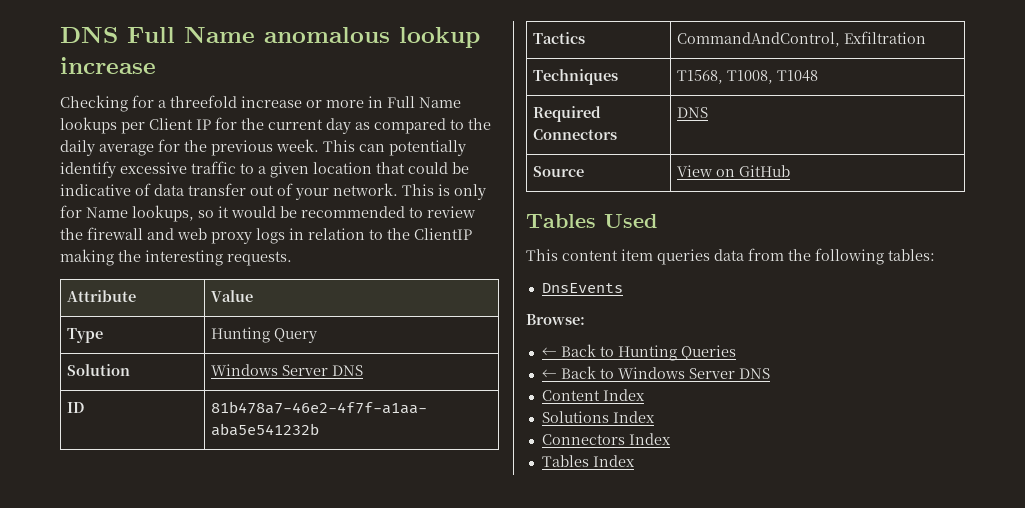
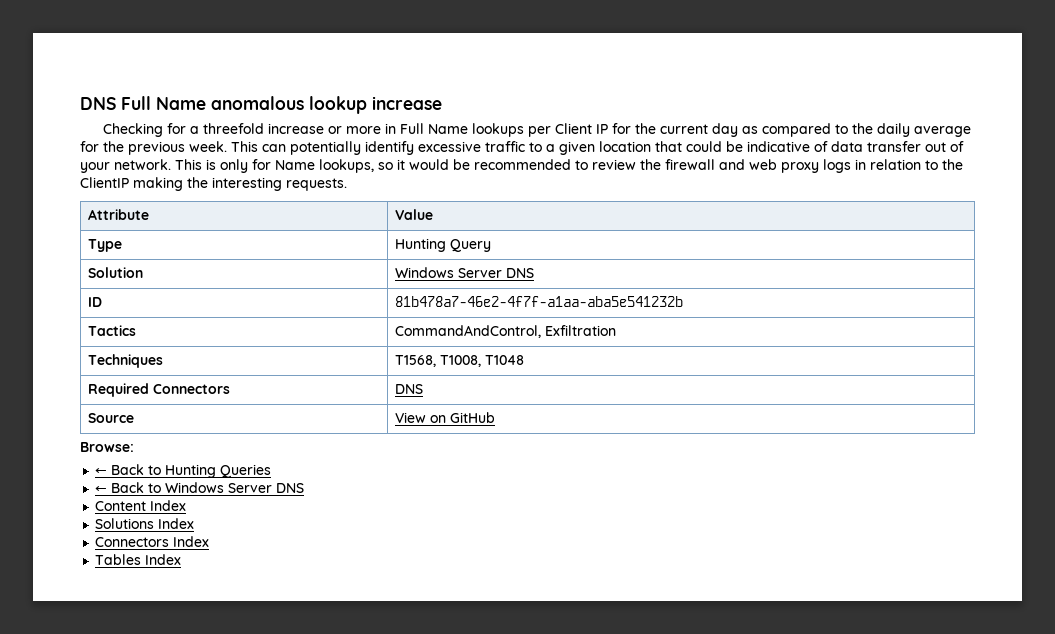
[526,214,657,228] [526,248,935,265] [541,283,623,293] // Tables Used // This content item queries data from the following tables: // DnsEvents -> (496, 417) none

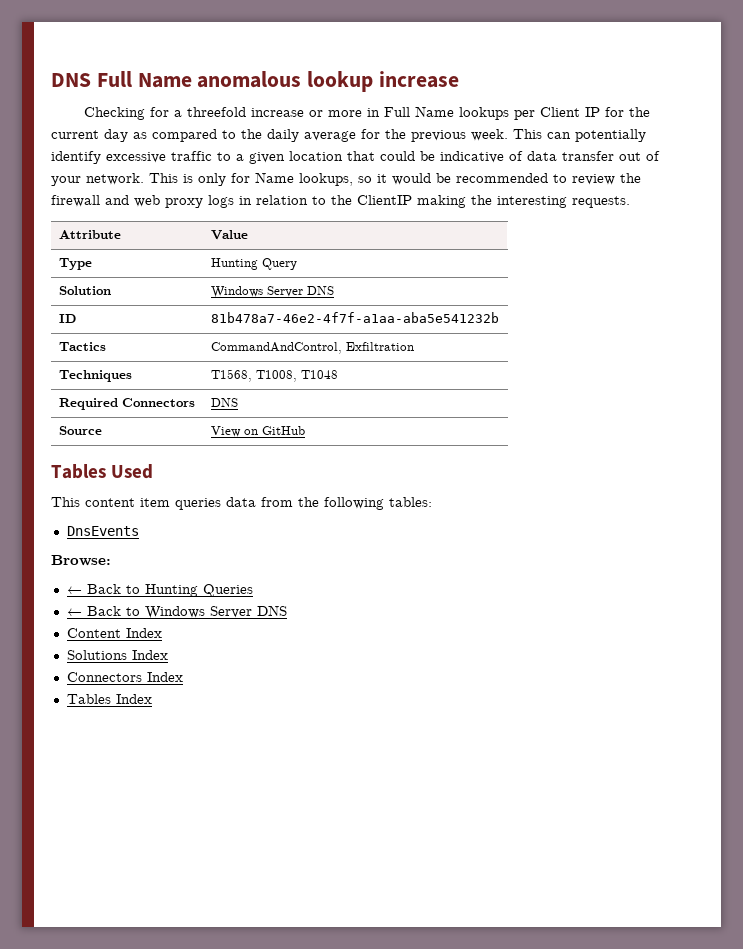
(496, 417) none -> [51,464,154,479] [51,497,432,510] [66,526,139,536] // Tables Used // This content item queries data from the following tables: // DnsEvents

